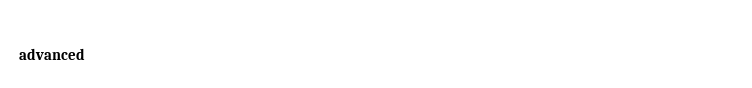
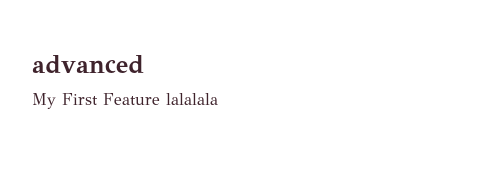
(85, 54) none -> [32,93,218,109] // My First Feature lalalala

